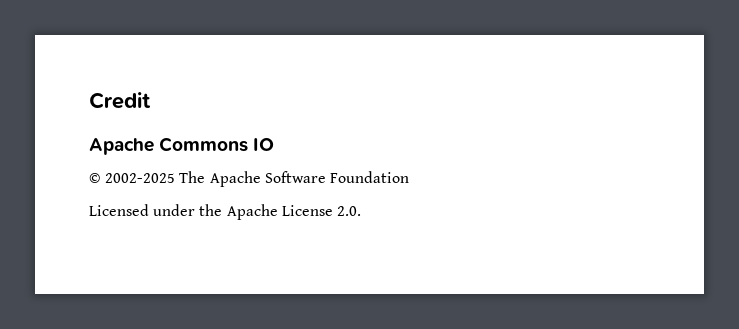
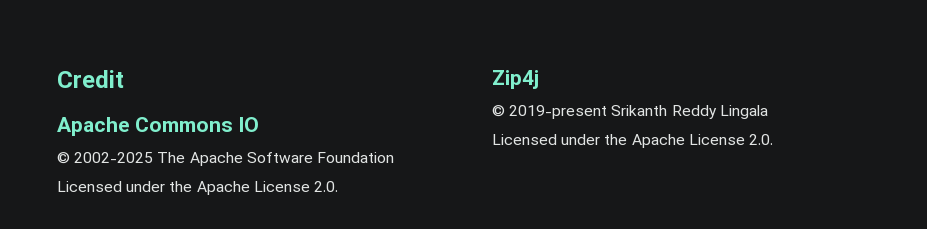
(361, 211) none -> [492,70,539,89] [492,105,768,119] [492,134,773,148] // Zip4j // © 2019-present Srikanth Reddy Lingala // Licensed under the Apache License 2.0.

